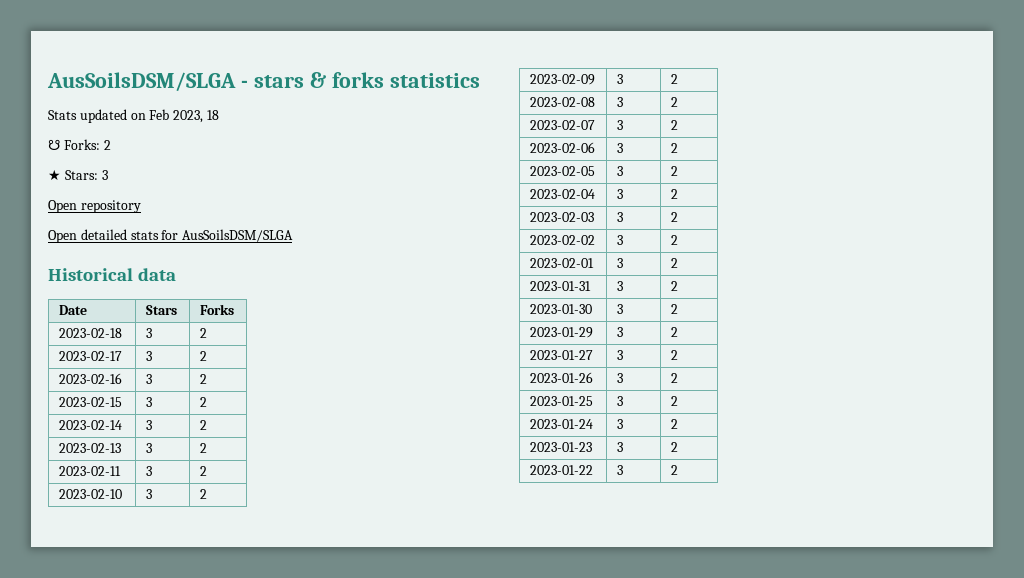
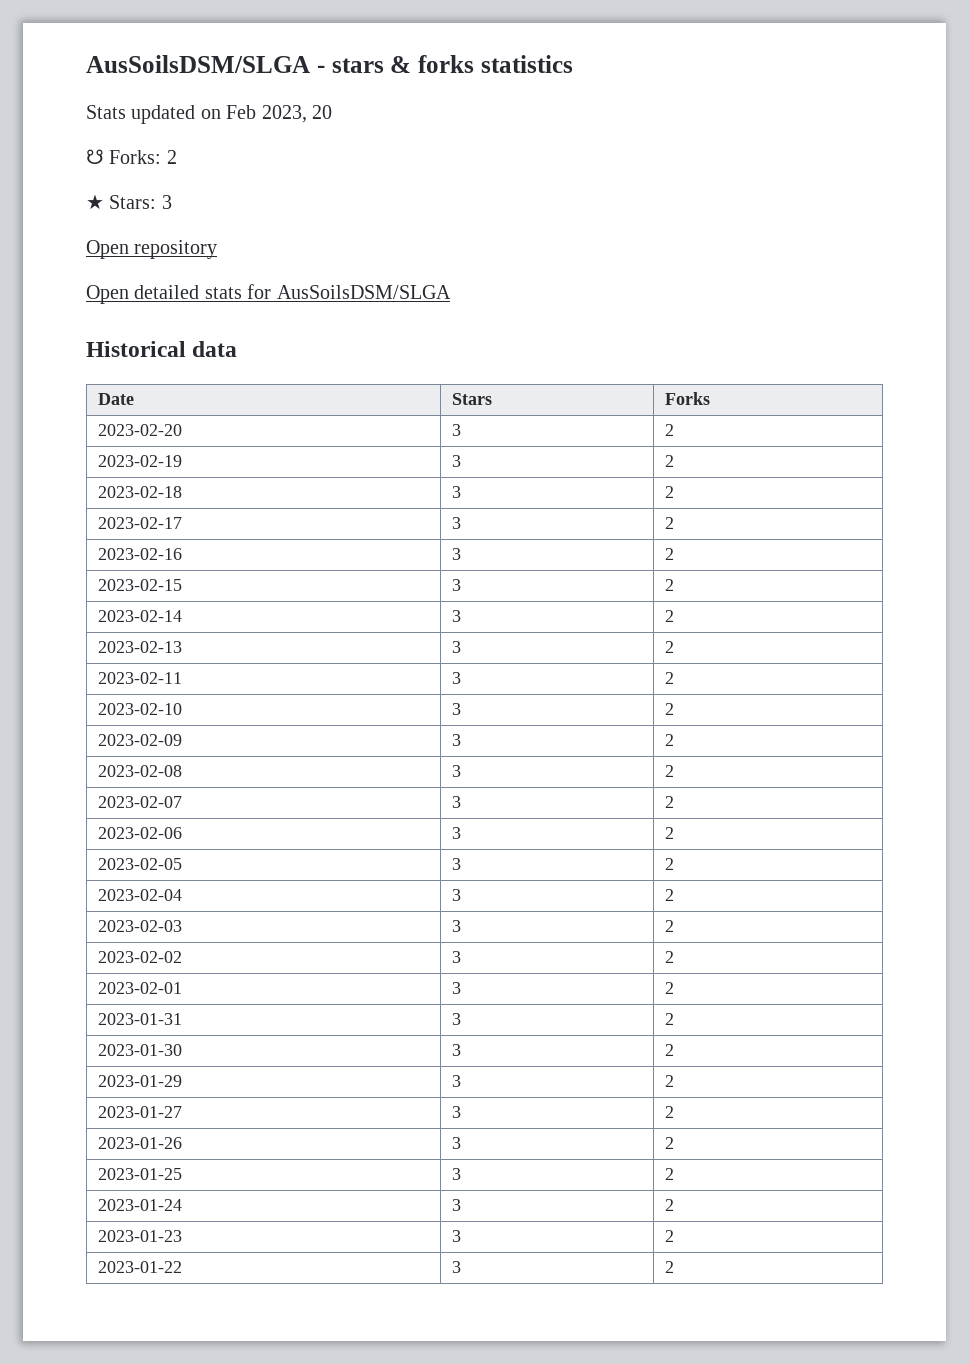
[206,110,219,120] 18 -> [312,105,332,119] 20
(234, 309) none -> [98,424,183,436] [452,424,462,436] [665,424,675,436] [98,455,183,467] [452,455,462,467] [665,455,675,467] // 2023-02-20 | 3 | 2 // 2023-02-19 | 3 | 2

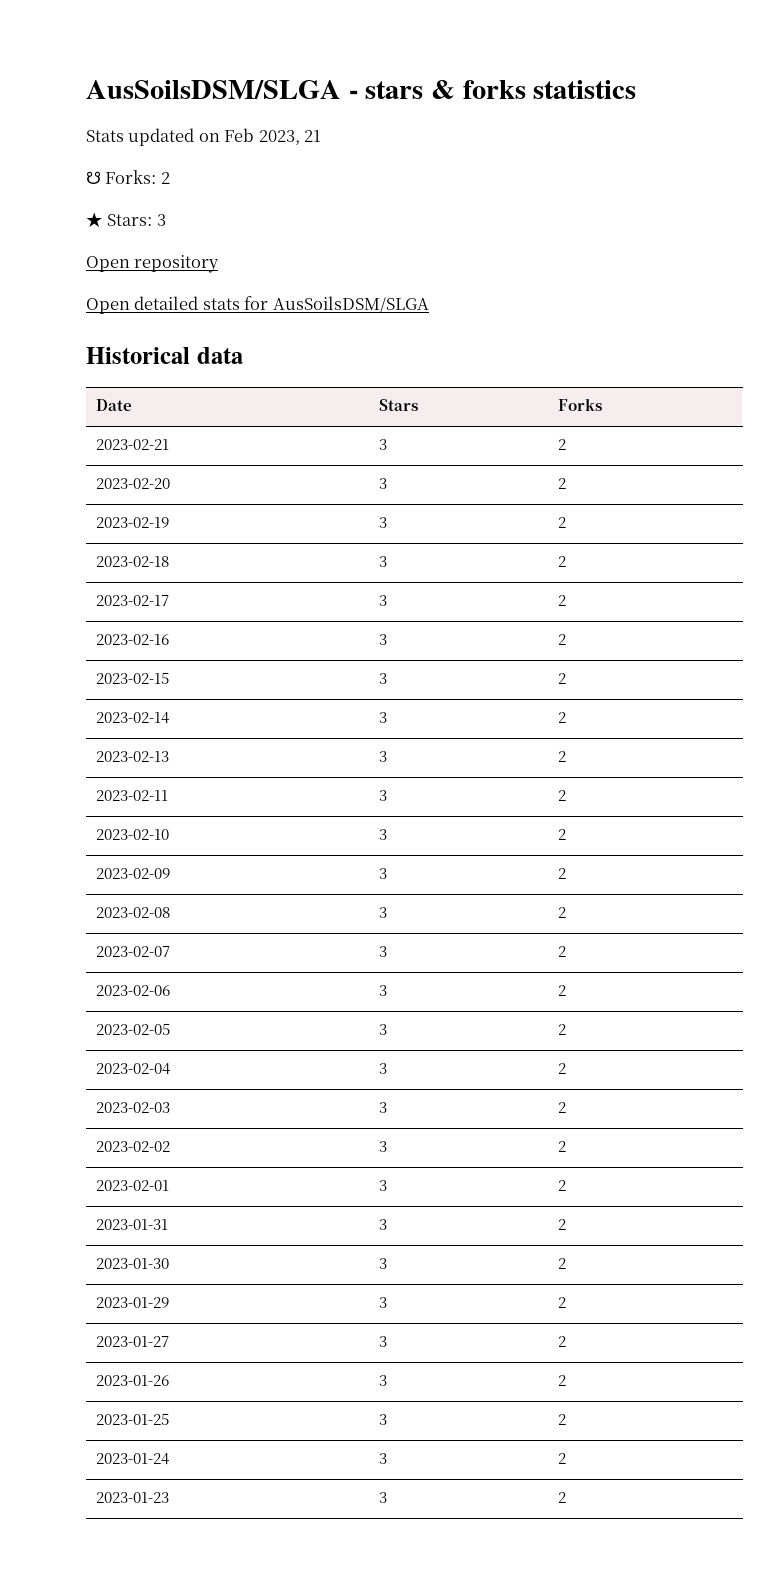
[312,105,332,119] 20 -> [304,130,322,142] 21
(711, 398) none -> [96,439,170,450] [379,439,388,450] [558,439,567,450] // 2023-02-21 | 3 | 2
[98,1261,183,1273] [452,1261,462,1273] [665,1261,675,1273] // 2023-01-22 | 3 | 2 -> (567, 1497) none

